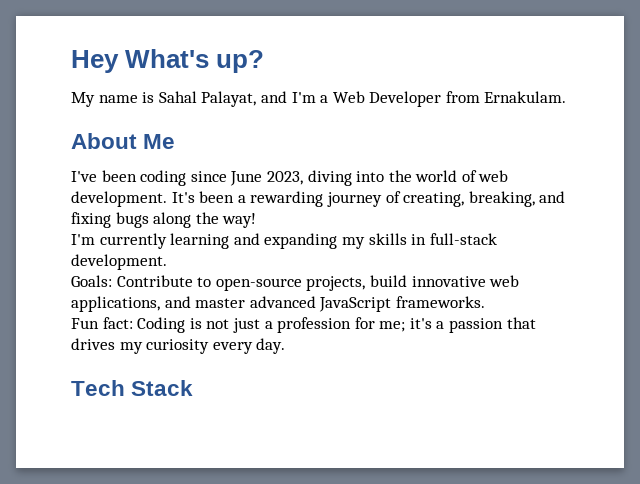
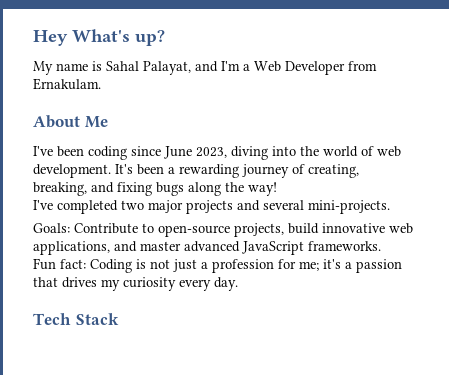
[71,233,497,249] [71,254,167,270] I'm currently learning and expanding my skills in full-stack development. -> [33,200,390,214] I've completed two major projects and several mini-projects.

